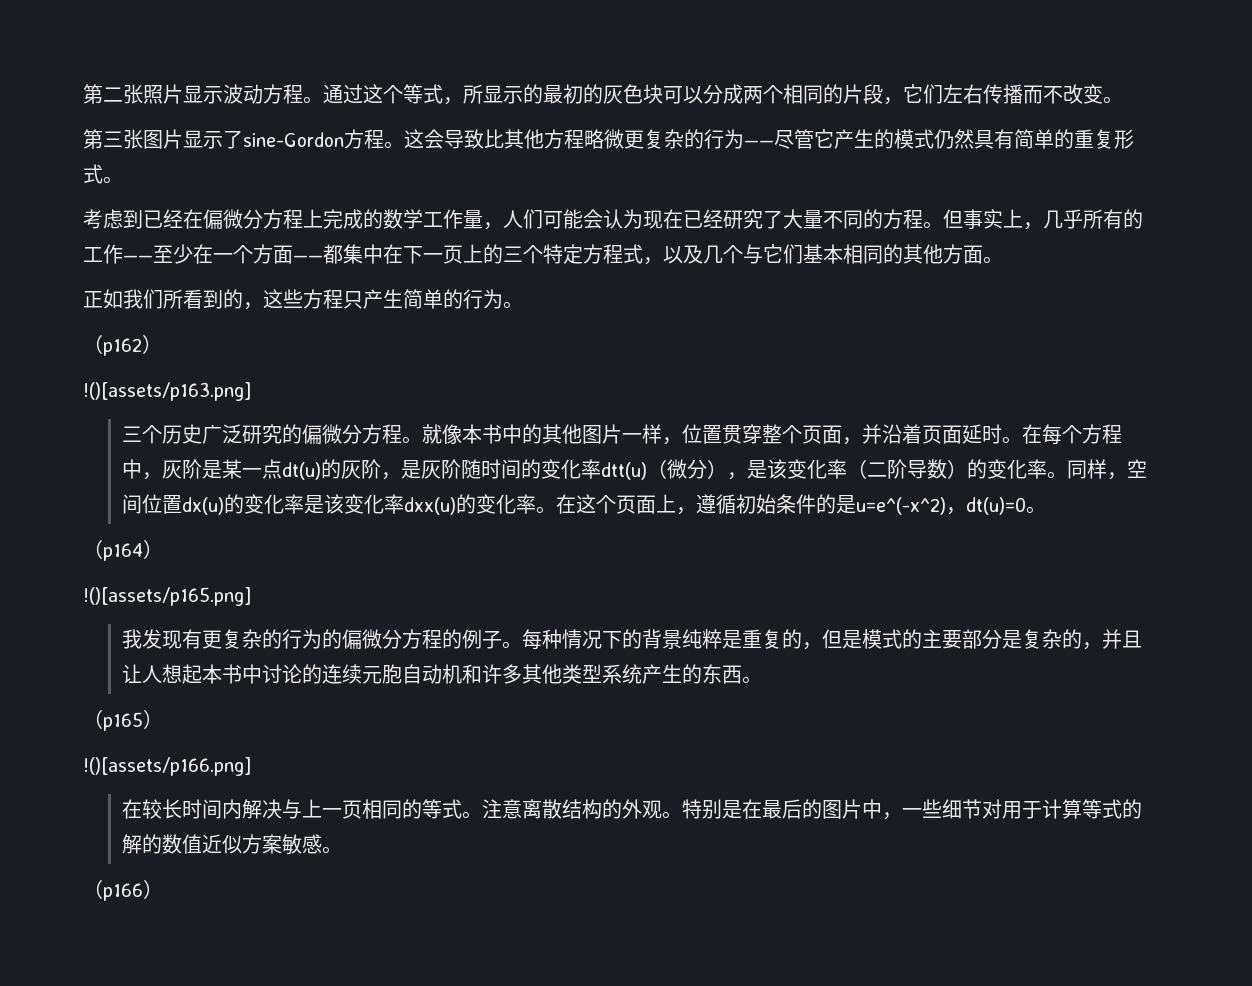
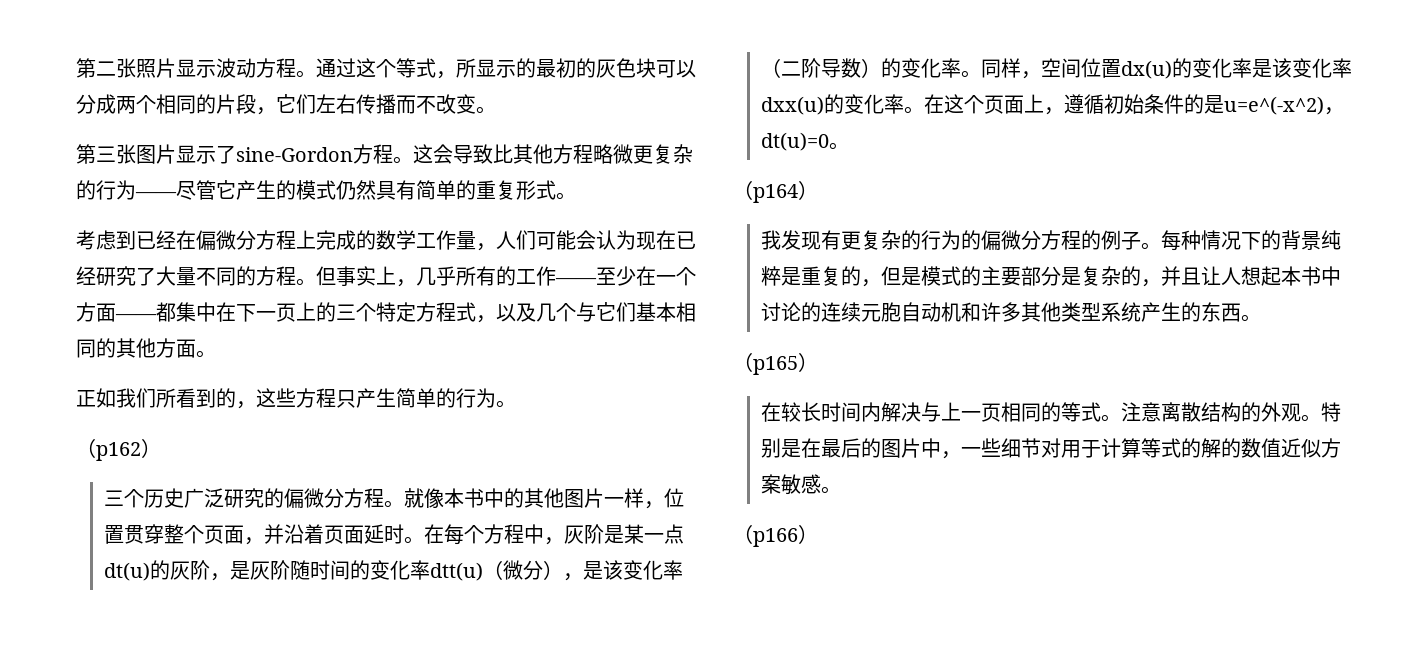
[83,382,252,401] // !()[assets/p163.png] -> (161, 448) none
[83,587,252,606] // !()[assets/p165.png] -> (818, 190) none
[83,757,252,776] // !()[assets/p166.png] -> (818, 362) none

